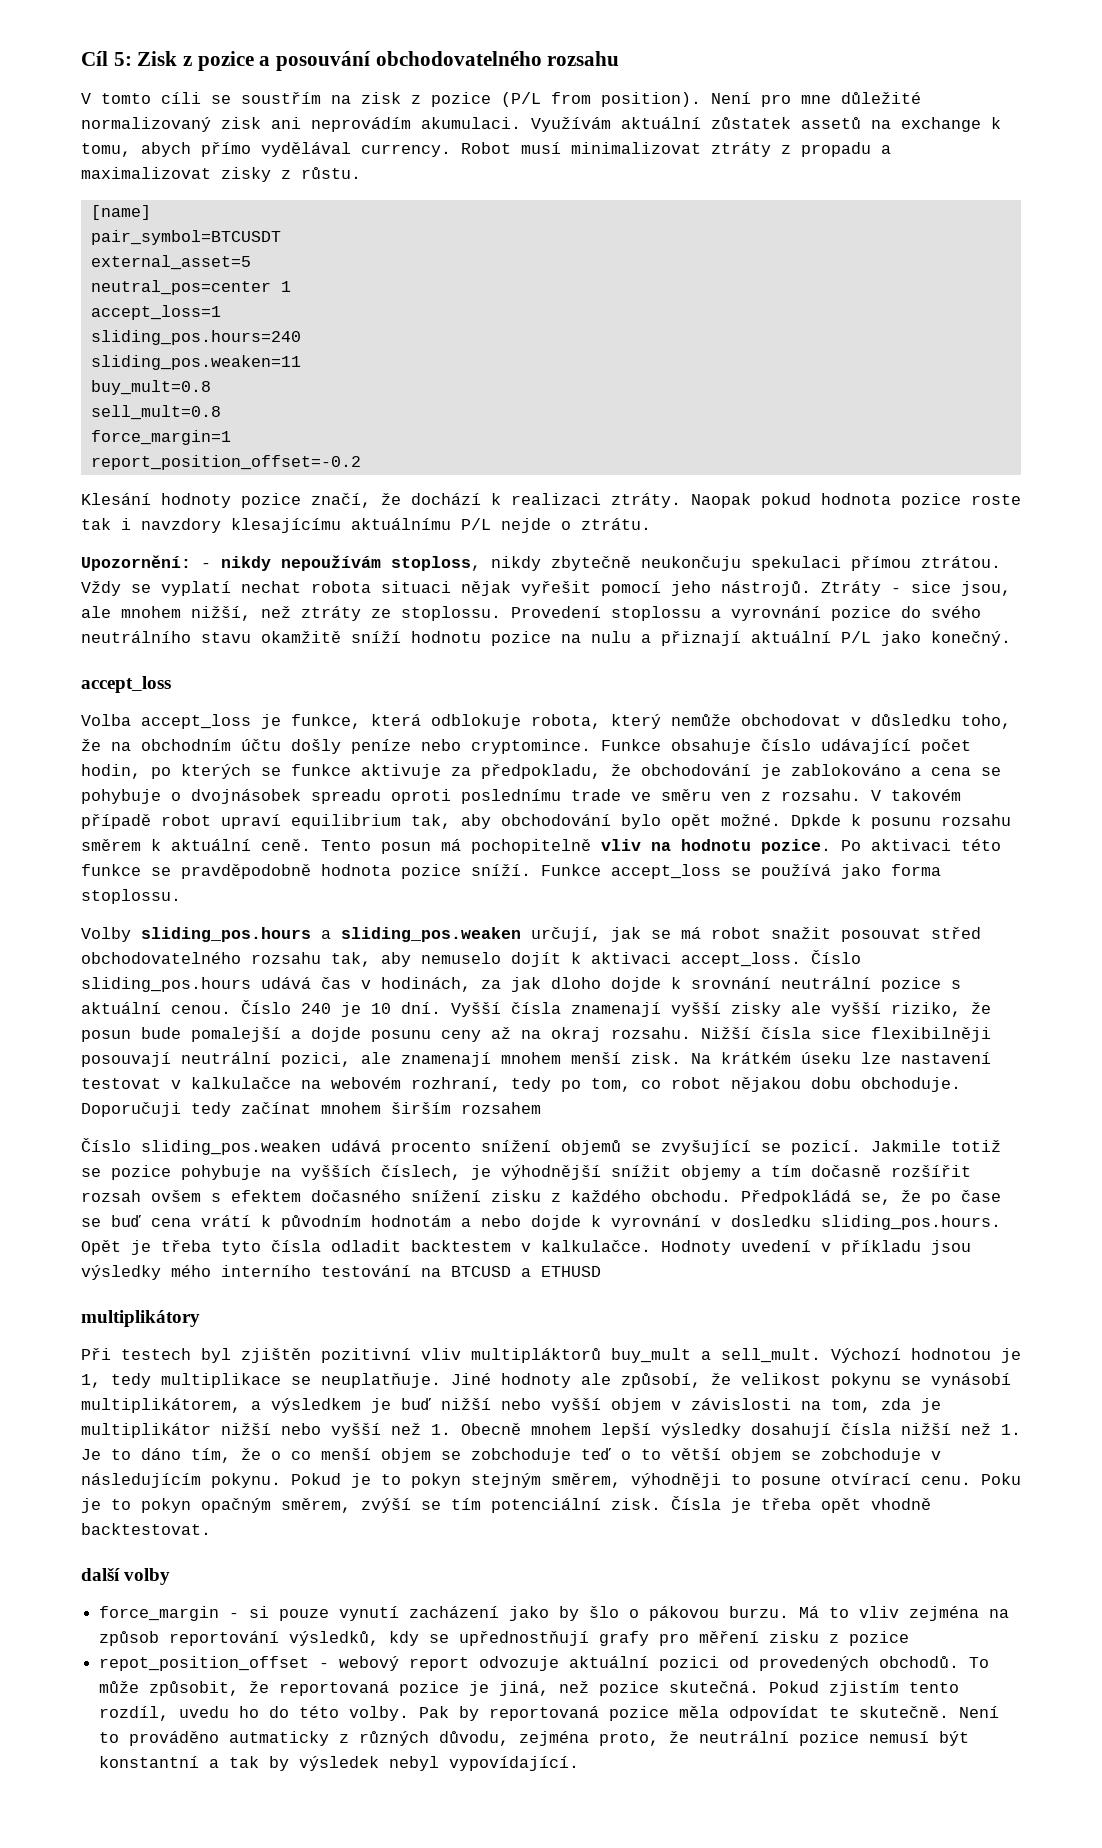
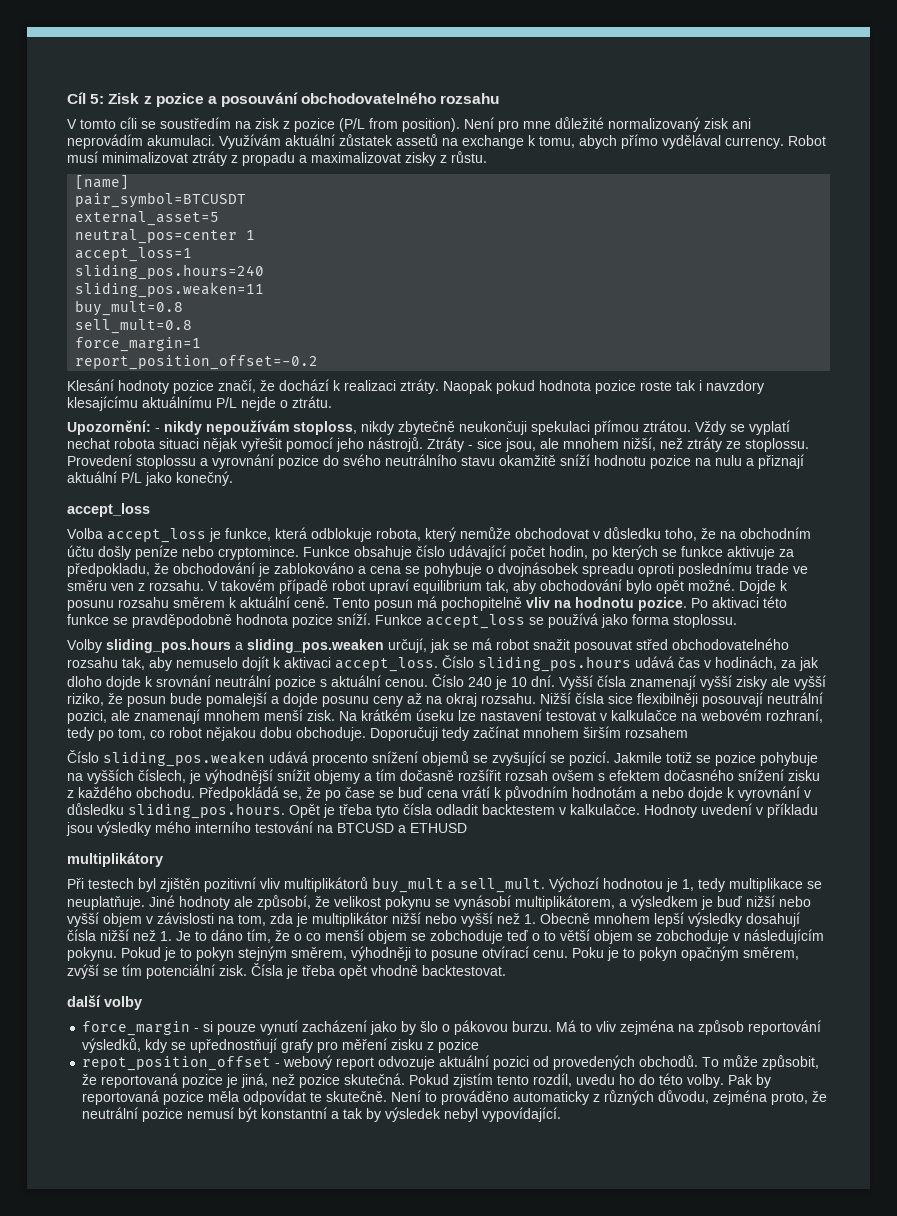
[241,92,321,104] soustřím -> [160,117,231,129] soustředím
[641,556,741,571] neukončuju -> [459,421,527,435] neukončuji
[791,814,841,829] Dpkde -> [739,580,776,594] Dojde
[731,1215,811,1227] dosledku -> [67,803,124,815] důsledku
[471,1348,601,1363] multipláktorů -> [284,877,368,892] multiplikátorů
[229,1731,330,1746] autmaticky -> [513,1091,590,1105] automaticky

